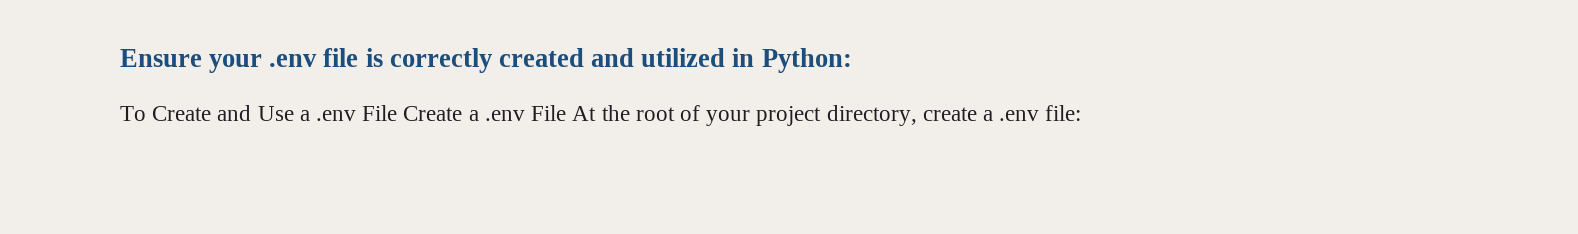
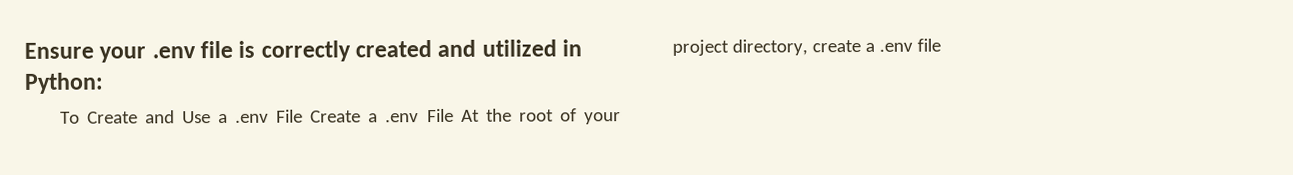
[1045,105,1082,121] file: -> [916,38,941,52] file

